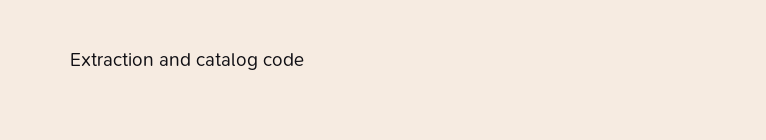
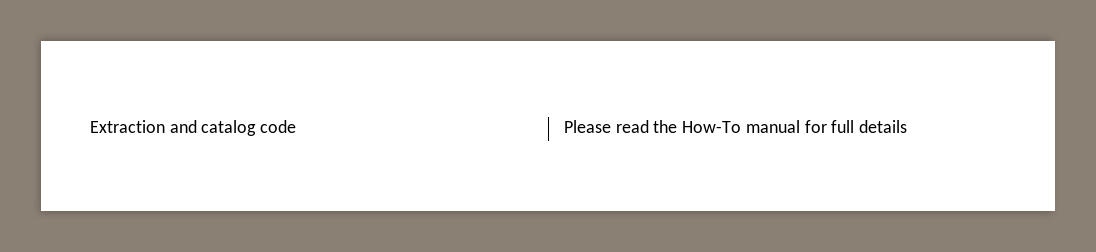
(305, 59) none -> [564,120,908,133] // Please read the How-To manual for full details

